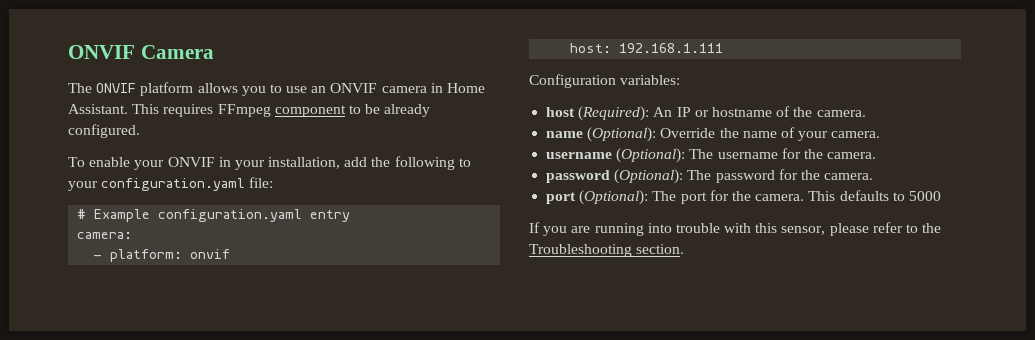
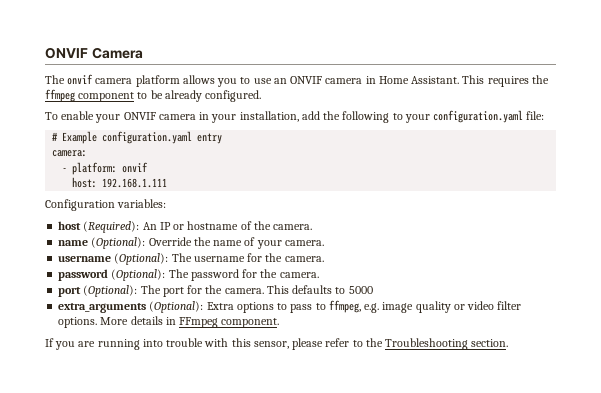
[96,83,137,93] ONVIF -> [67,74,133,85] onvif camera
[217,104,271,117] FFmpeg -> [531,75,549,84] [45,89,75,102] the ffmpeg
(215, 162) none -> [158,114,196,120] camera
(941, 196) none -> [58,300,522,313] [58,316,280,328] // extra_arguments (Optional): Extra options to pass to ffmpeg, e.g. image quality or video filter options. More details in FFmpeg component.

